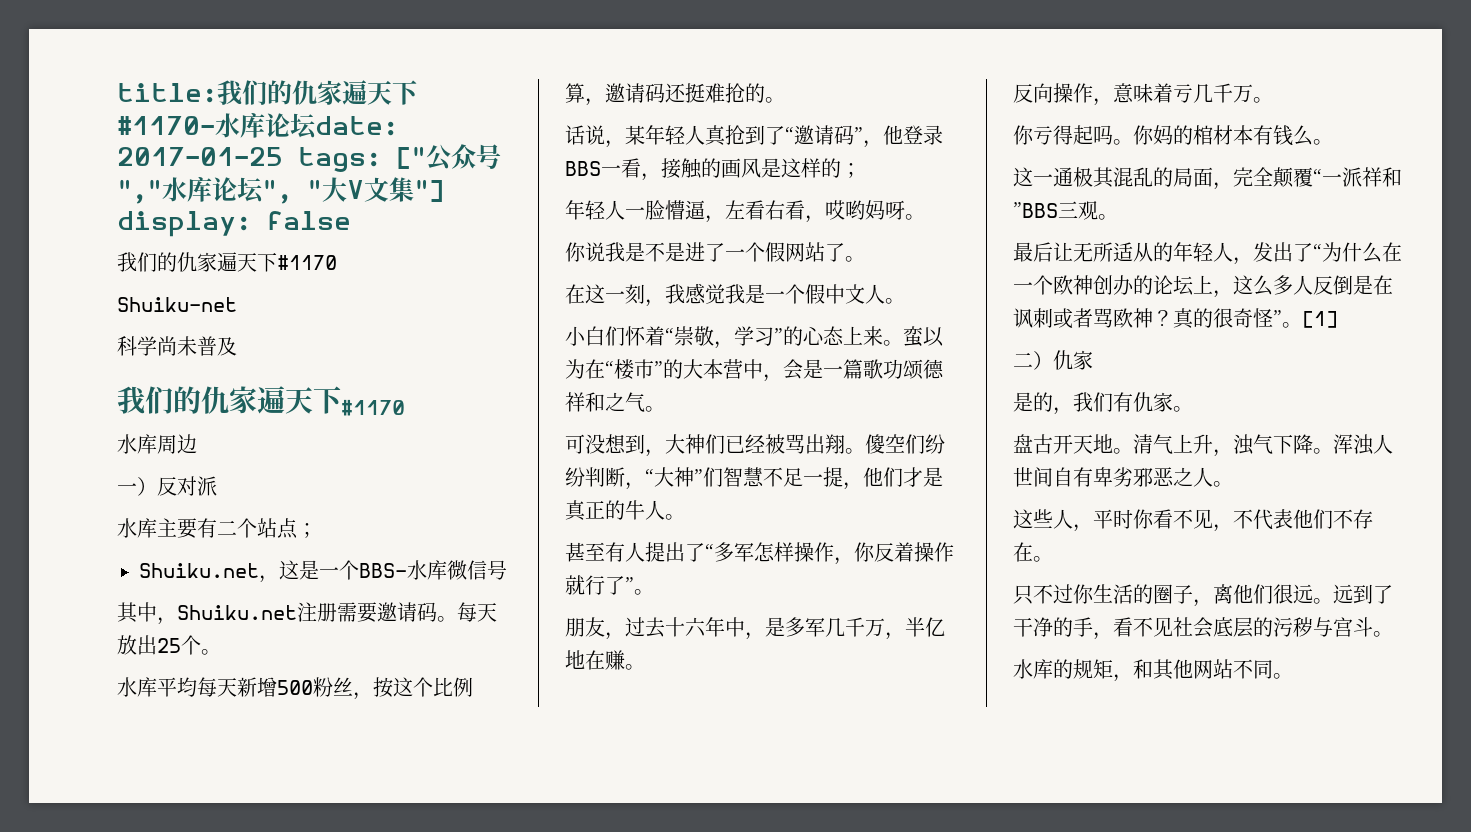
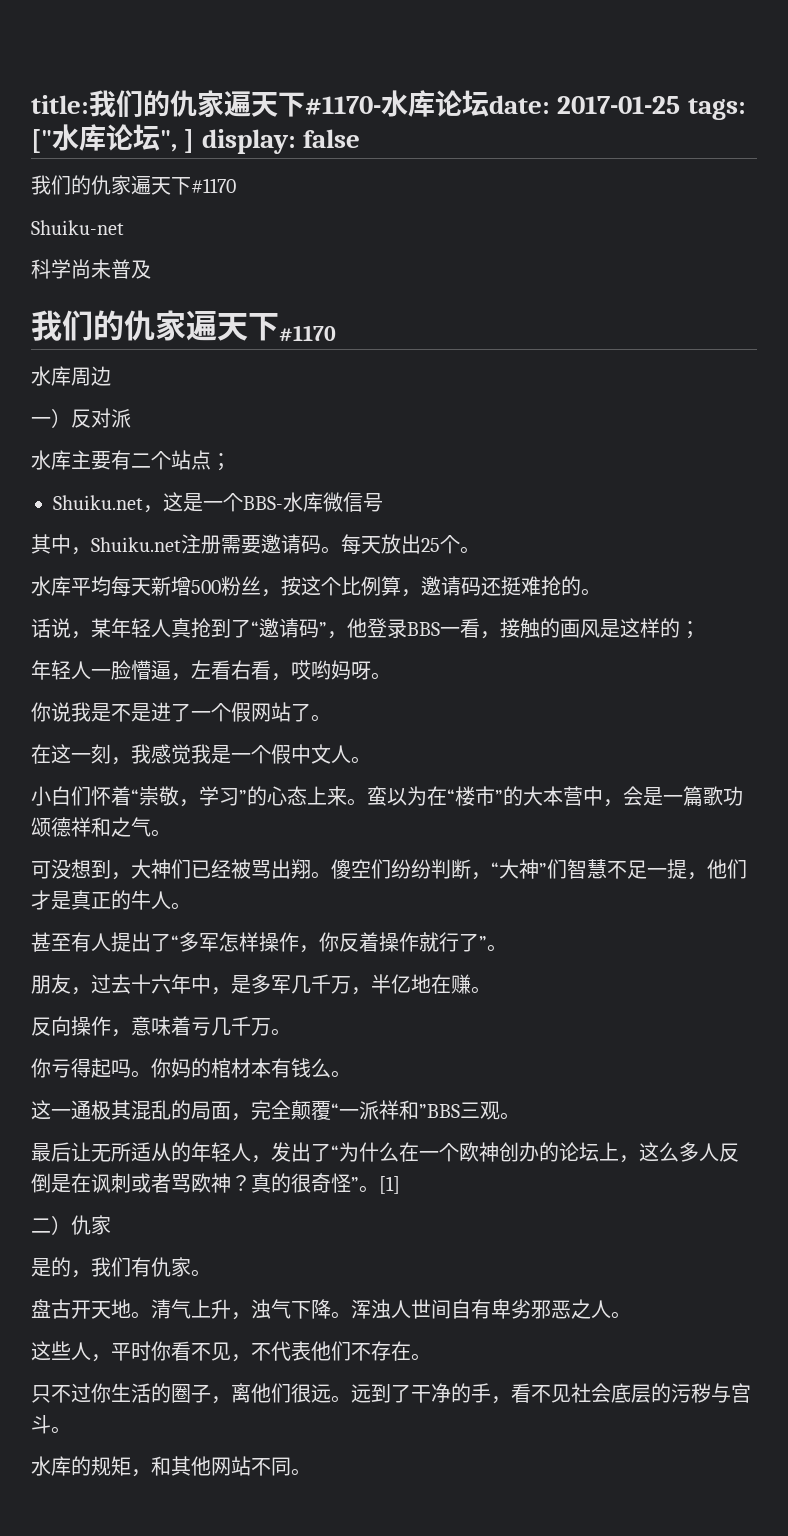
[426,144,501,171] [117,179,162,204] 公众号"," -> (52, 141) none
[307,177,444,202] "大V文集"] -> [184,129,195,153] ]

